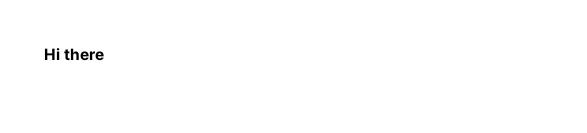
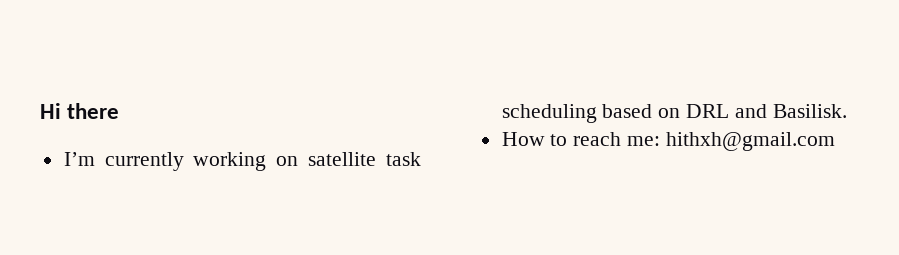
(105, 54) none -> [63,152,421,171] [501,104,847,123] [501,132,835,151] // I’m currently working on satellite task scheduling based on DRL and Basilisk. // How to reach me: hithxh@gmail.com

